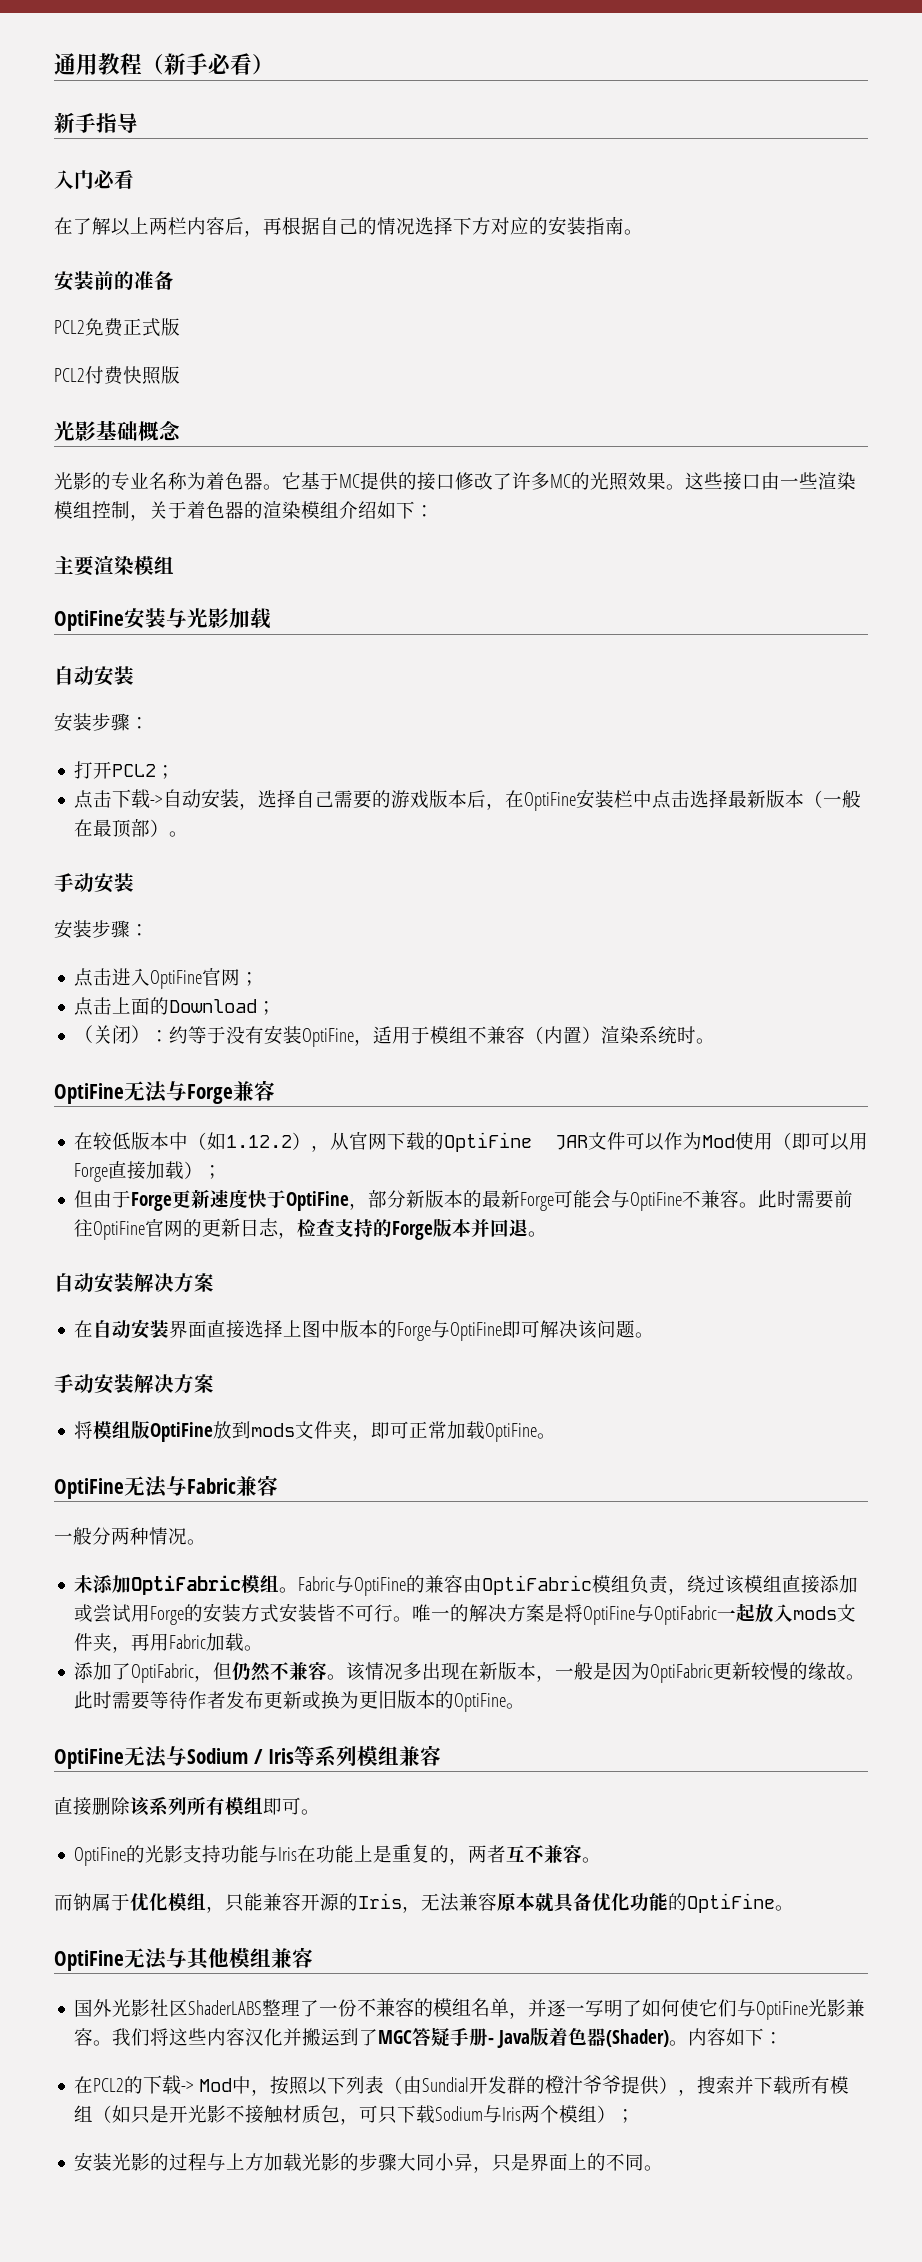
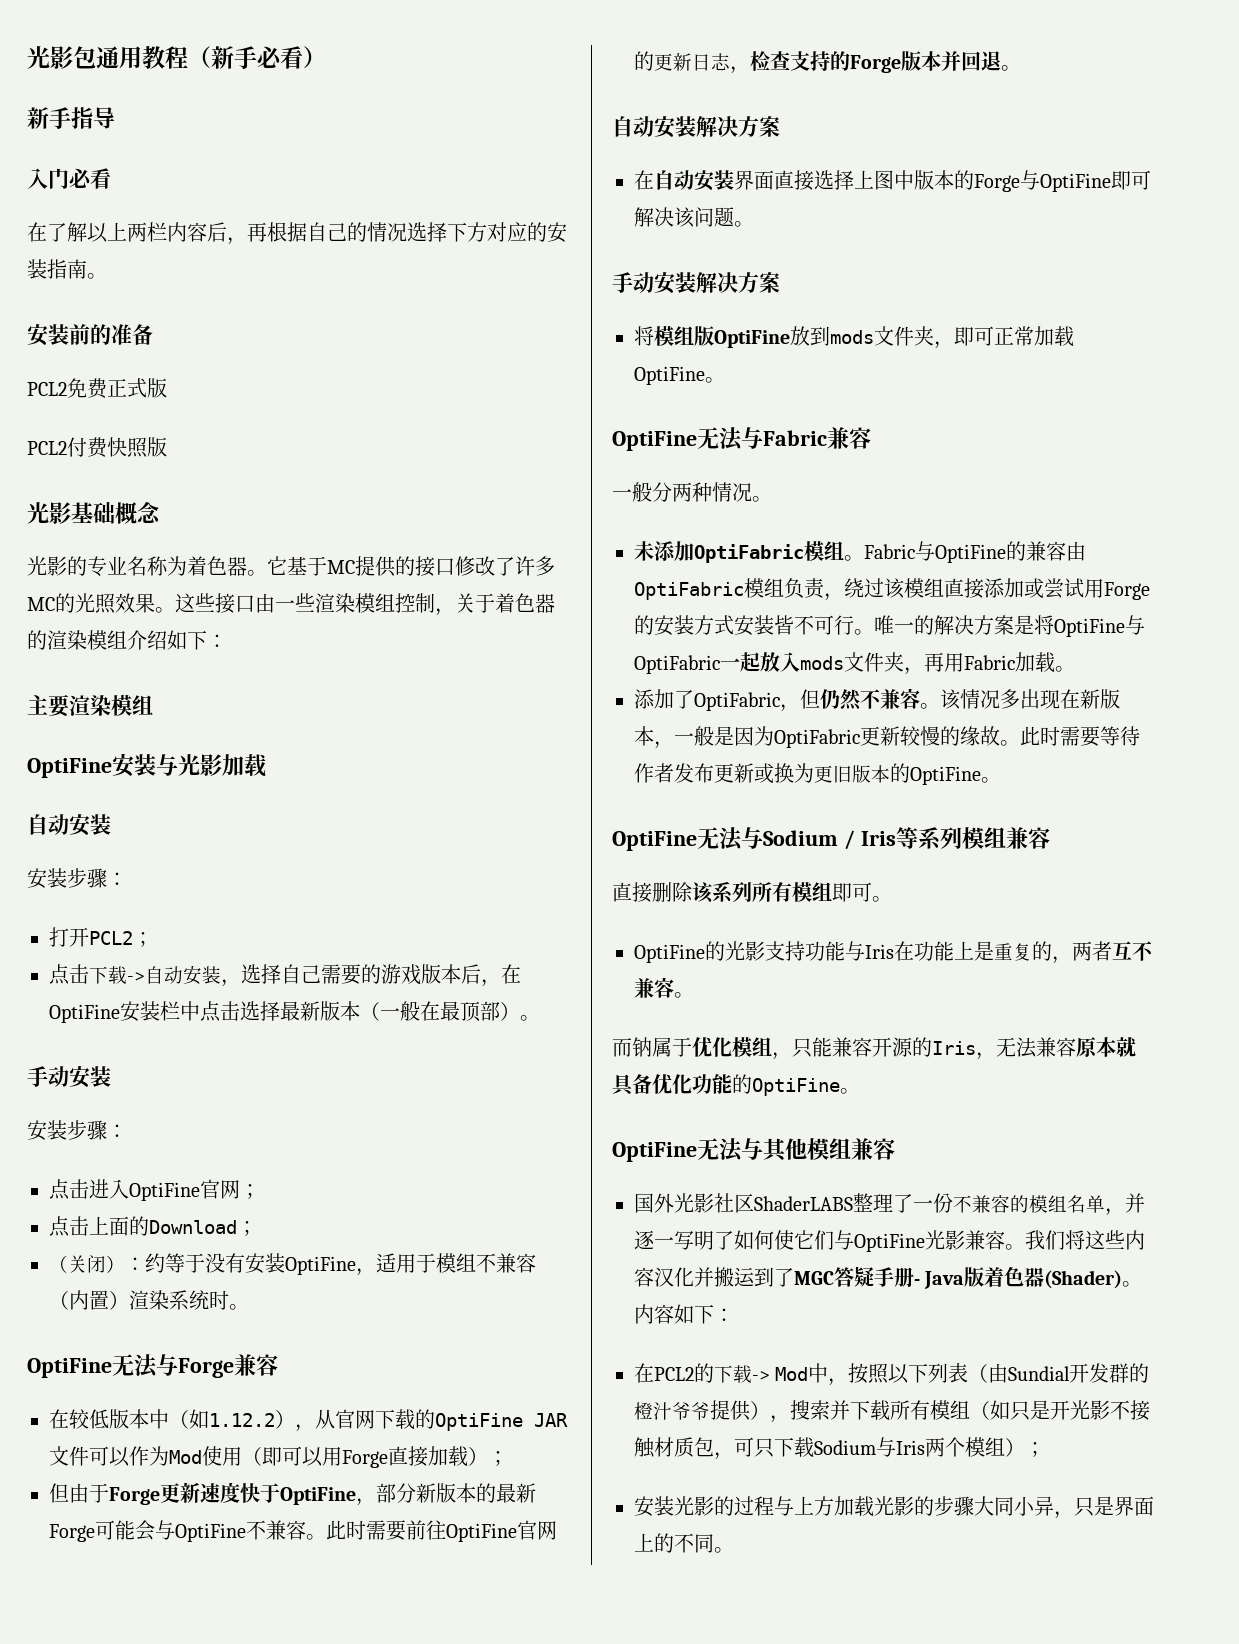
(54, 64) none -> [27,46,96,69] 光影包

